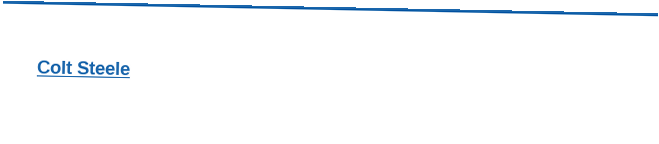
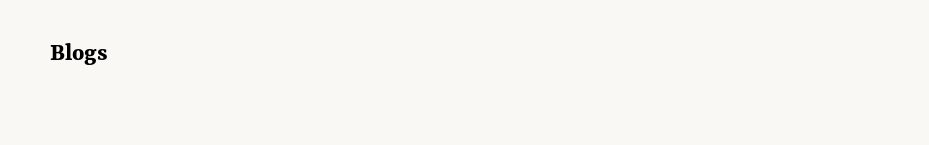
[36,60,131,76] Colt Steele -> [50,43,108,65] Blogs

